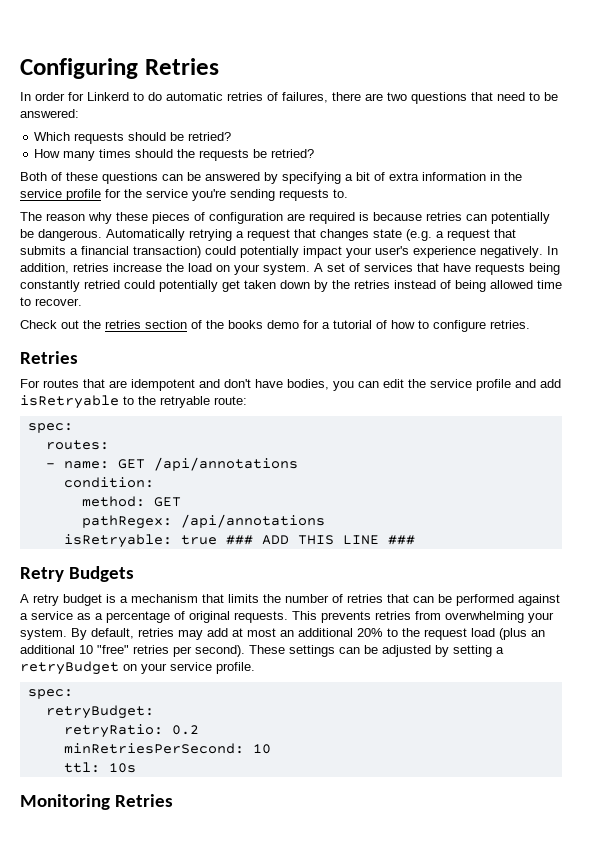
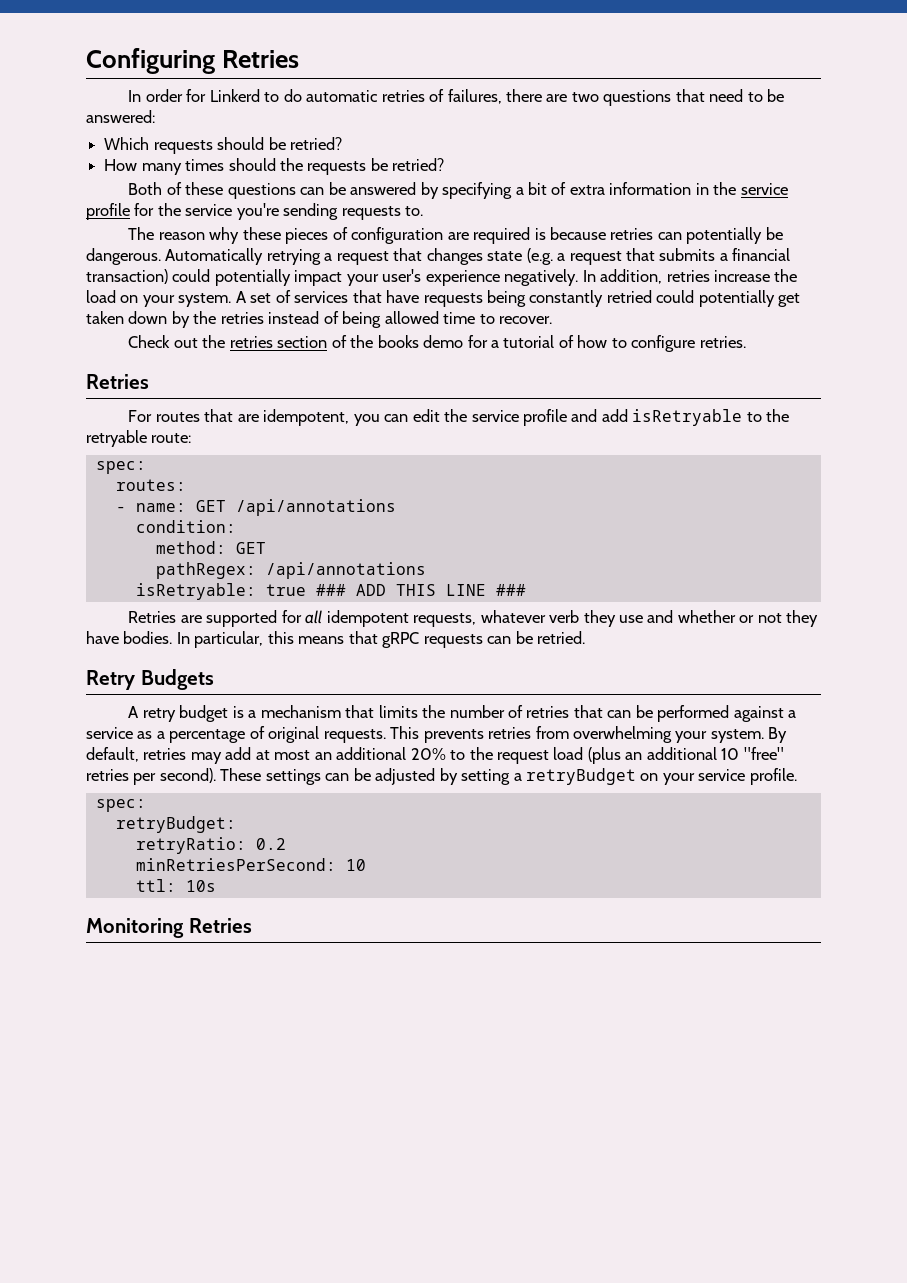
[131,379,329,391] idempotent and don't have bodies, -> [263,409,350,426] idempotent,
(415, 540) none -> [128,610,819,627] [86,631,586,648] // Retries are supported for all idempotent requests, whatever verb they use and whether or not they have bodies. In particular, this means that gRPC requests can be retried.

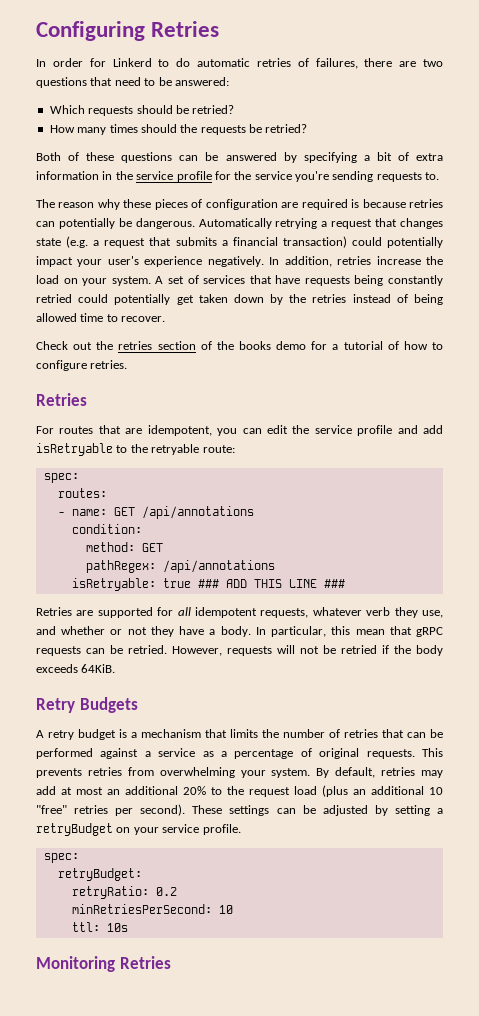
[618,615,643,623] use -> [421,610,443,618] use,
[123,631,173,644] bodies. -> [209,626,251,637] a body.
[298,636,345,644] means -> [355,629,385,635] mean
(586, 637) none -> [172,645,443,656] [36,664,116,673] However, requests will not be retried if the body exceeds 64KiB.

